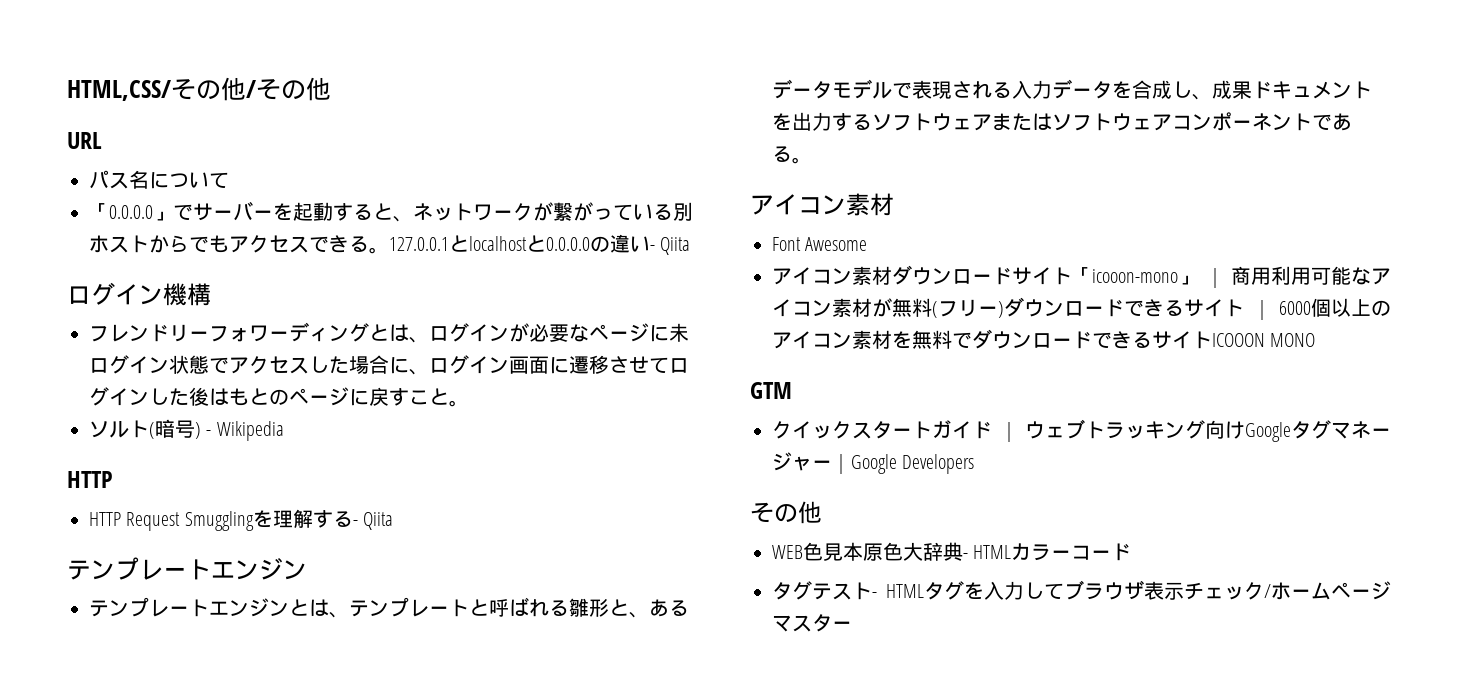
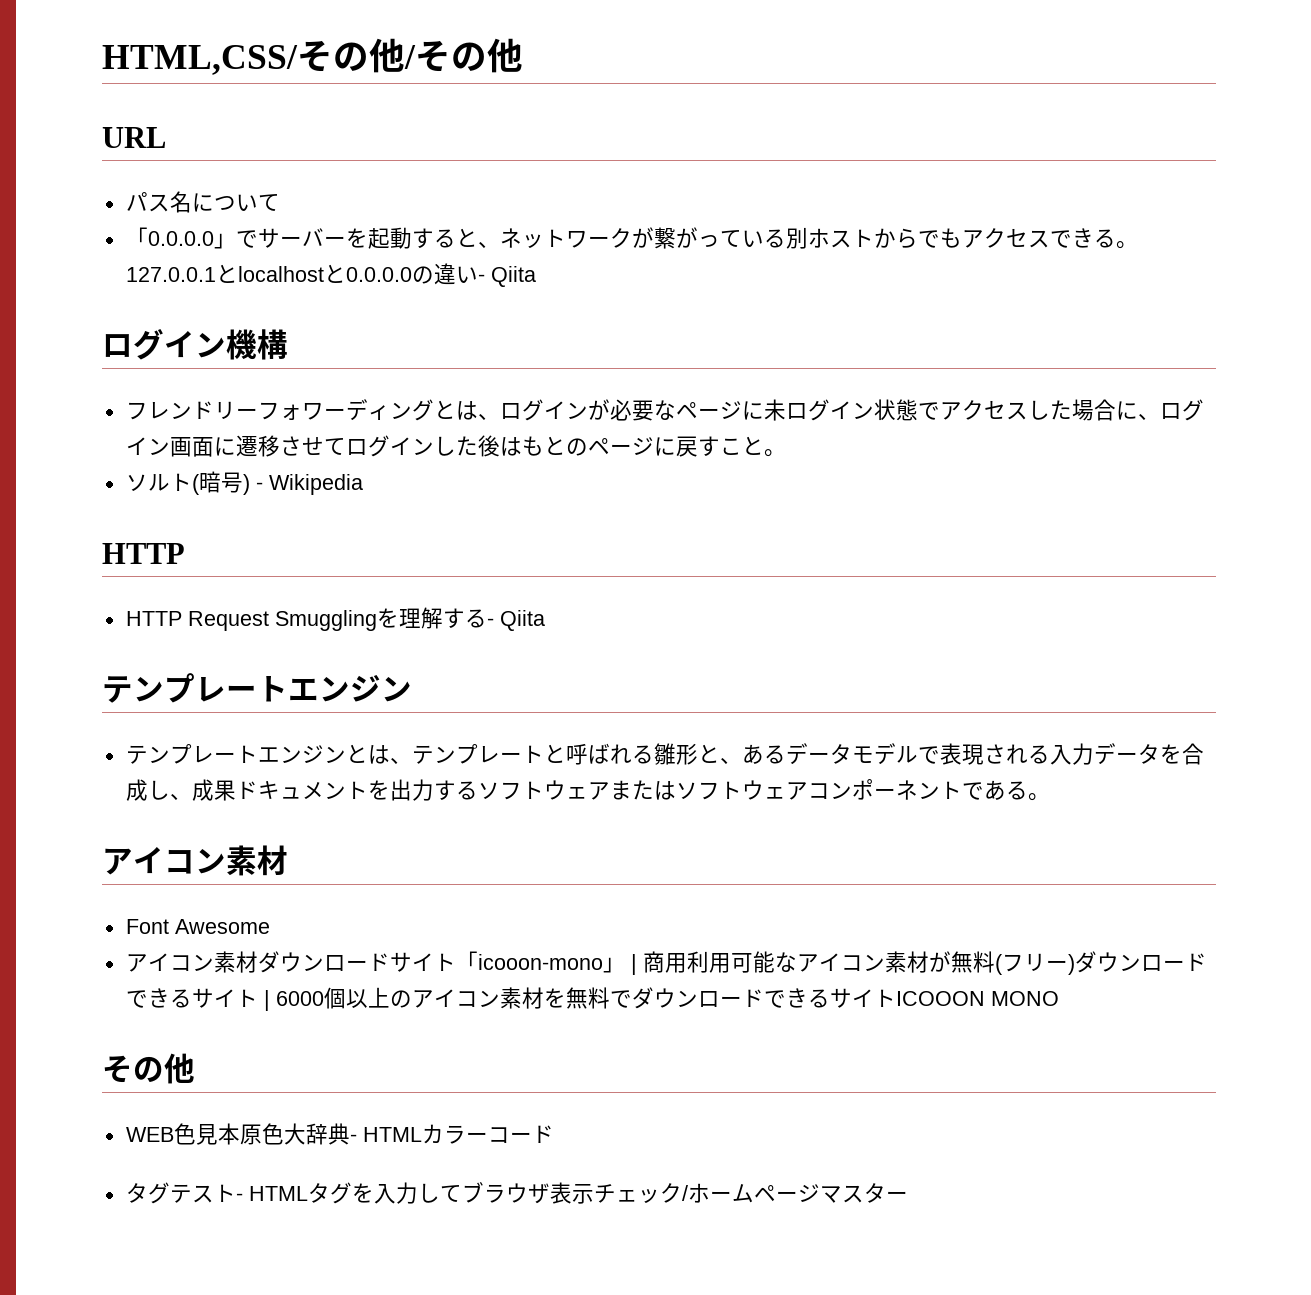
[750,382,792,399] [772,419,1391,442] [772,452,975,474] // GTM // クイックスタートガイド | ウェブトラッキング向けGoogleタグマネージャー | Google Developers -> (1059, 998) none

